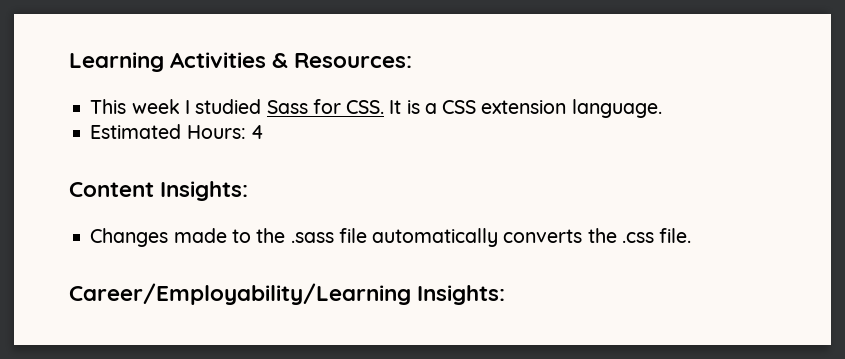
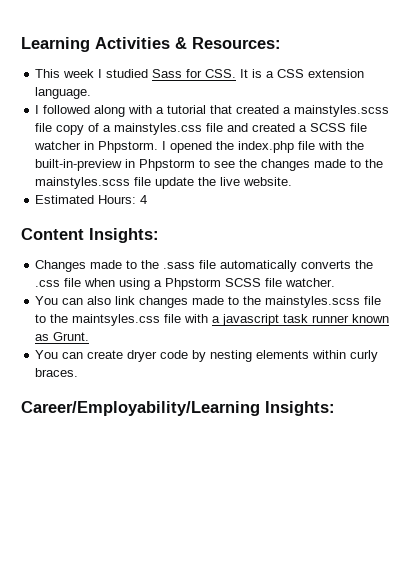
(662, 108) none -> [35,105,390,117] [35,123,368,135] [34,141,365,153] [35,159,384,171] [35,177,293,189] // I followed along with a tutorial that created a mainstyles.scss file copy of a mainstyles.css file and created a SCSS file watcher in Phpstorm. I opened the index.php file with the built-in-preview in Phpstorm to see the changes made to the mainstyles.scss file update the live website.
[659,228,692,243] file. -> [64,278,336,290] [35,296,382,308] [35,314,390,326] [35,332,90,341] [35,350,379,362] [35,368,79,377] file when using a Phpstorm SCSS file watcher. // You can also link changes made to the mainstyles.scss file to the maintsyles.css file with a javascript task runner known as Grunt. // You can create dryer code by nesting elements within curly braces.

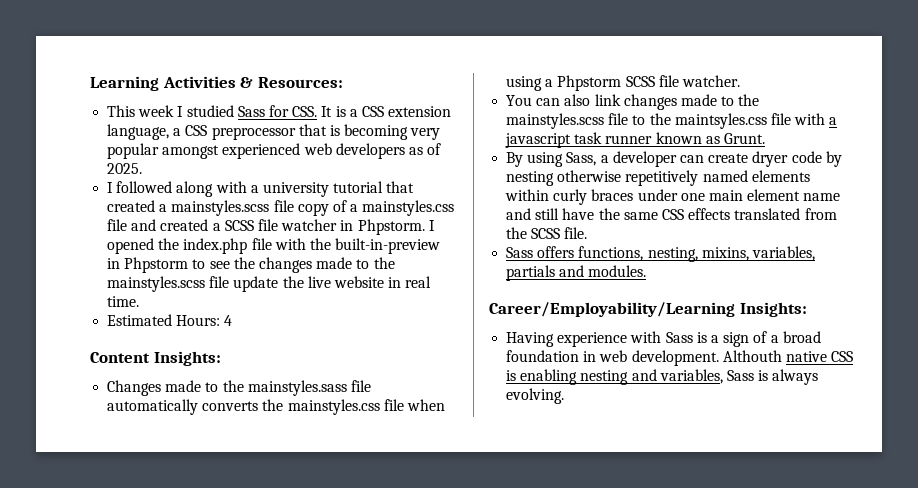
[35,87,92,99] language. -> [107,124,441,140] [107,143,442,159] [107,163,143,174] language, a CSS preprocessor that is becoming very popular amongst experienced web developers as of 2025.
(165, 110) none -> [262,182,329,197] university
[243,177,293,186] website. -> [333,276,432,288] [107,296,140,307] website in real time.
[163,262,196,269] .sass -> [247,380,347,396] mainstyles.sass
[35,280,61,287] .css -> [287,399,380,415] mainstyles.css
[35,350,59,359] You -> [506,151,677,167] By using Sass, a developer
[256,350,379,362] [35,368,79,377] [21,401,335,416] elements within curly braces. // Career/Employability/Learning Insights: -> [557,170,810,186] [505,189,841,205] [506,208,837,220] [506,227,588,239] [506,246,815,262] [506,265,647,281] [489,302,807,317] [506,331,821,347] [506,350,854,366] [506,369,819,385] [506,388,565,404] otherwise repetitively named elements within curly braces under one main element name and still have the same CSS effects translated from the SCSS file. // Sass offers functions, nesting, mixins, variables, partials and modules. // Career/Employability/Learning Insights: // Having experience with Sass is a sign of a broad foundation in web development. Althouth native CSS is enabling nesting and variables, Sass is always evolving.

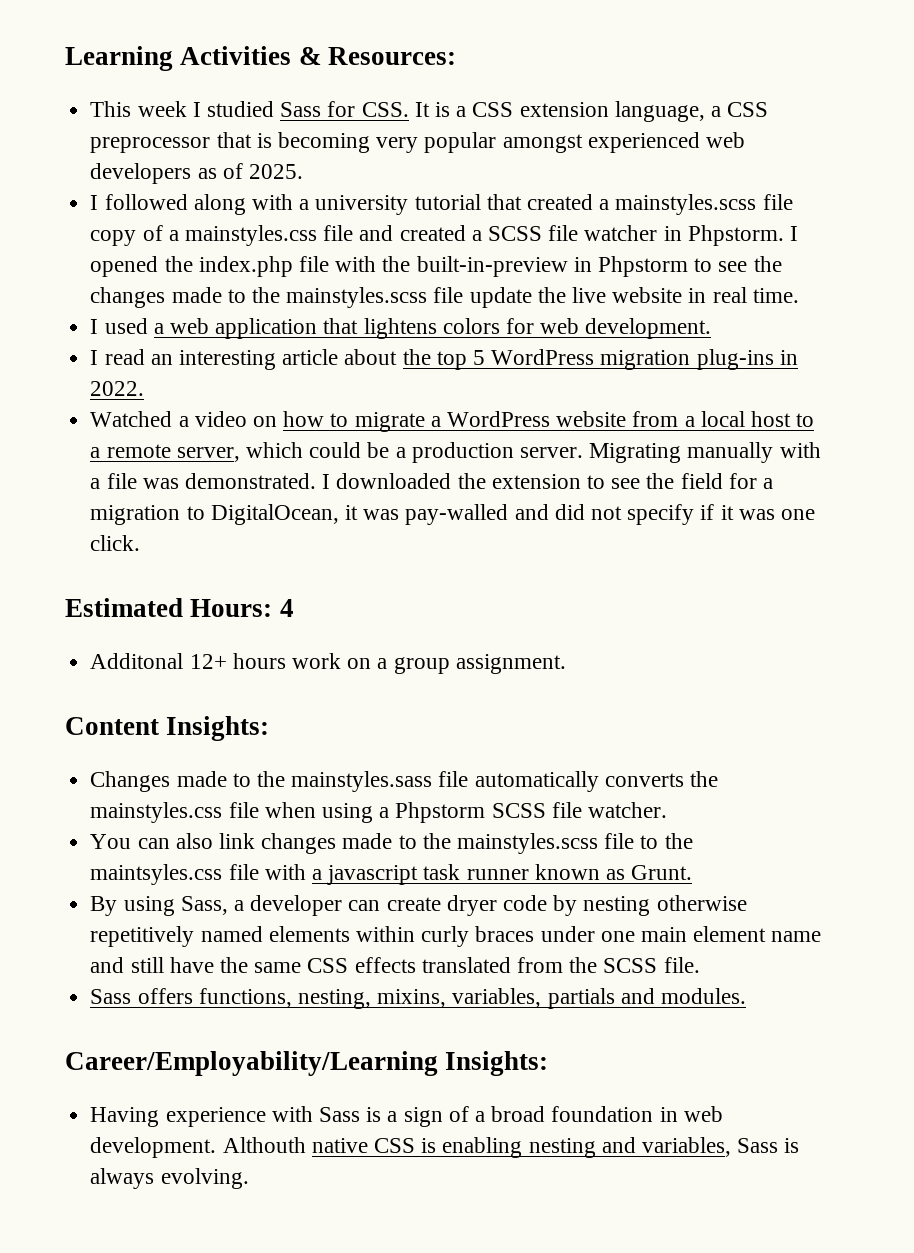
[107,314,233,326] Estimated Hours: 4 -> [90,318,712,339] [90,349,798,370] [90,381,145,396] [90,411,815,432] [90,442,821,463] [90,473,774,489] [90,504,816,525] [90,535,141,551] [65,598,294,617] [90,653,566,674] I used a web application that lightens colors for web development. // I read an interesting article about the top 5 WordPress migration plug-ins in 2022. // Watched a video on how to migrate a WordPress website from a local host to a remote server, which could be a production server. Migrating manually with a file was demonstrated. I downloaded the extension to see the field for a migration to DigitalOcean, it was pay-walled and did not specify if it was one click. // Estimated Hours: 4 // Additonal 12+ hours work on a group assignment.

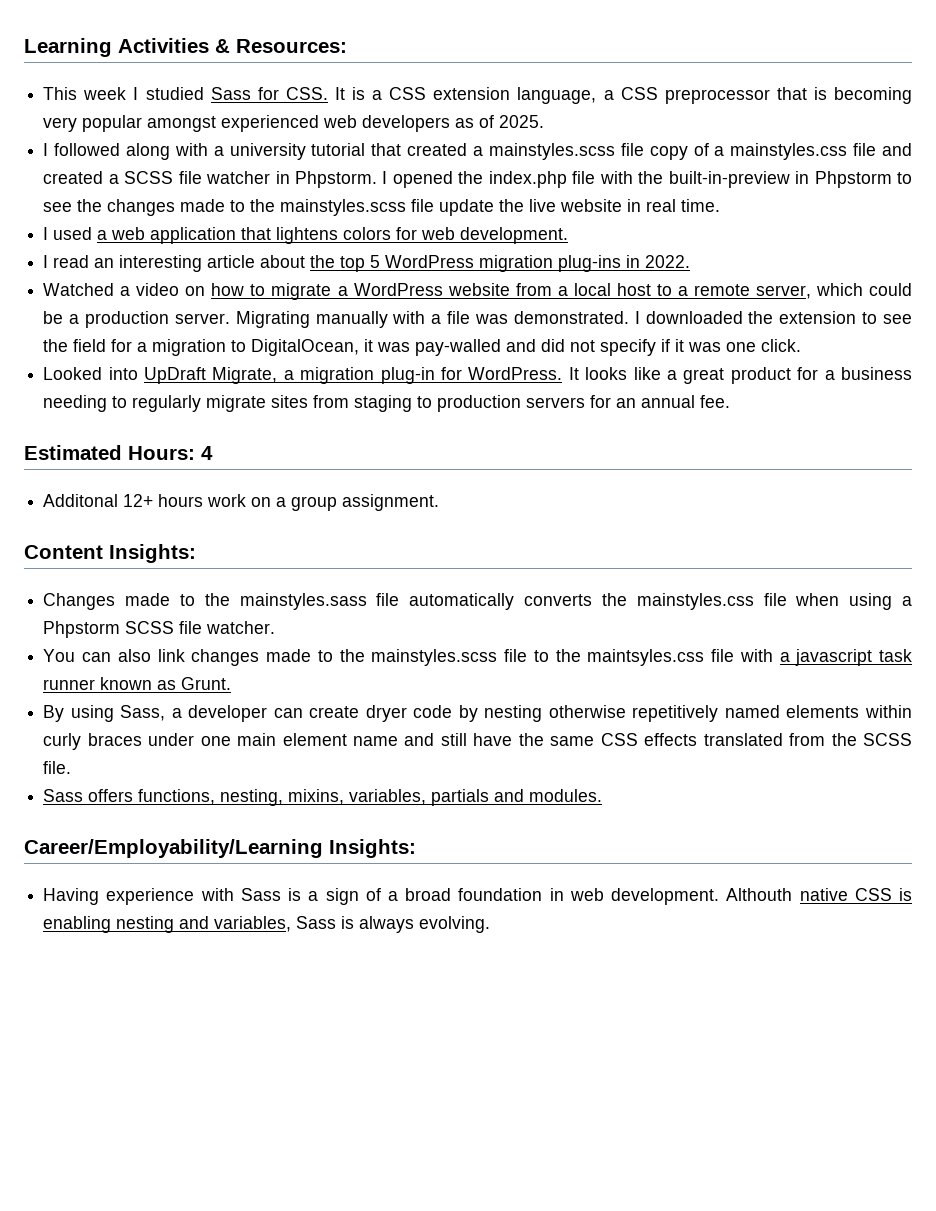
(141, 543) none -> [43,367,912,384] [43,395,731,412] // Looked into UpDraft Migrate, a migration plug-in for WordPress. It looks like a great product for a business needing to regularly migrate sites from staging to production servers for an annual fee.

